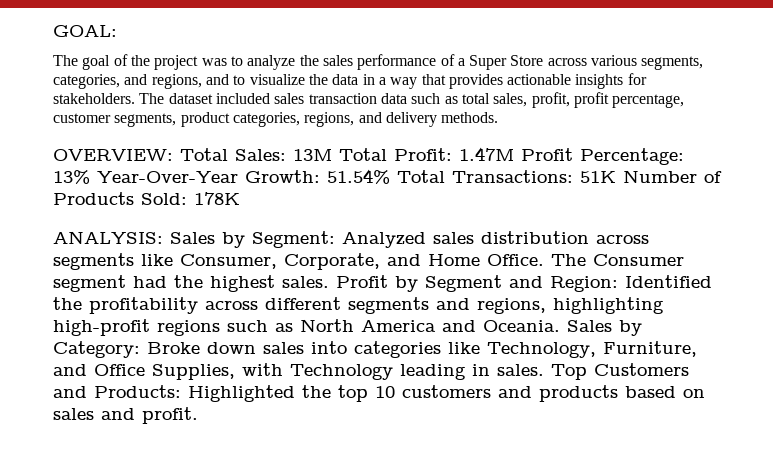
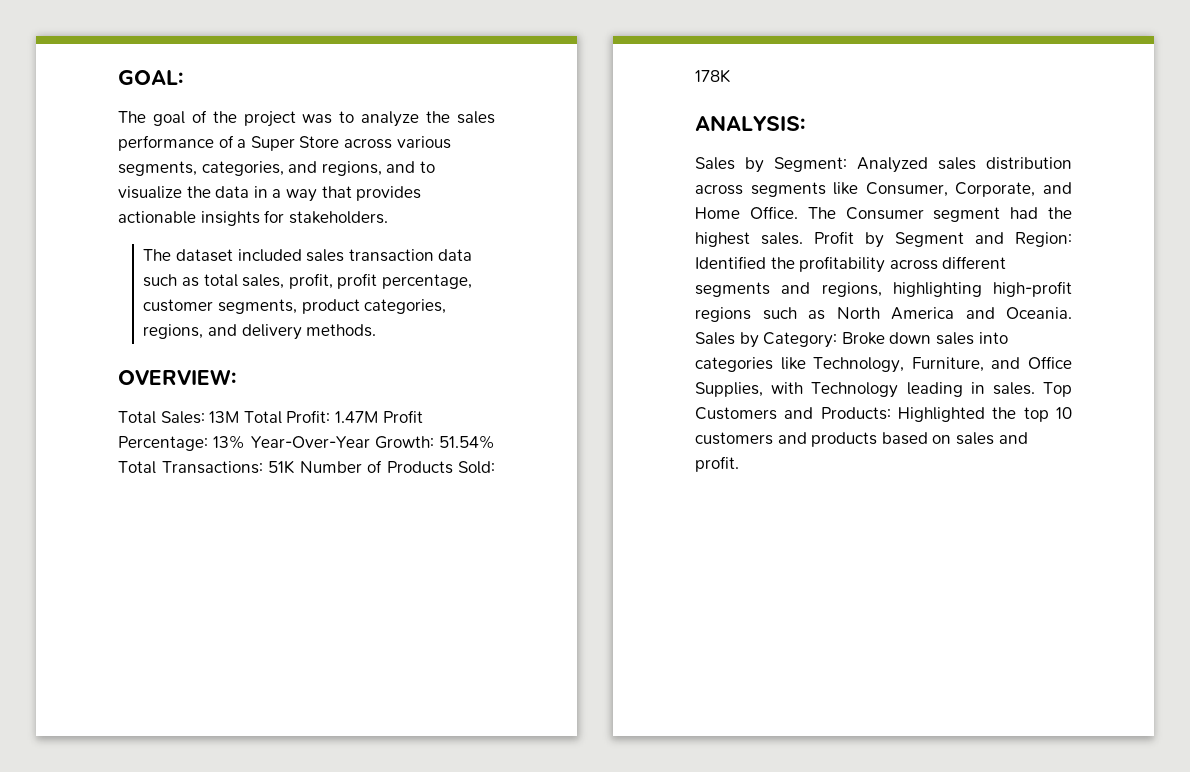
(135, 98) none -> (388, 217) //
(173, 155) none -> (236, 377) //
(163, 237) none -> (805, 123) //

